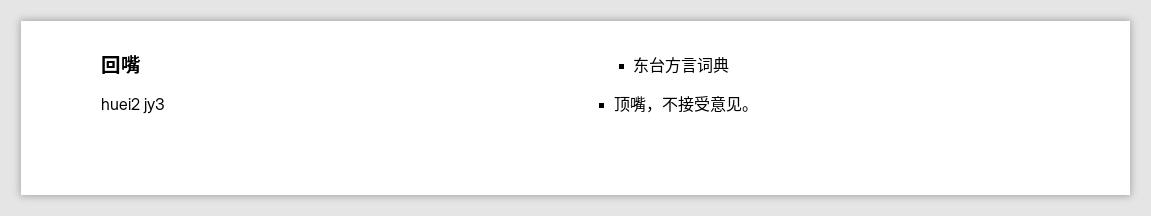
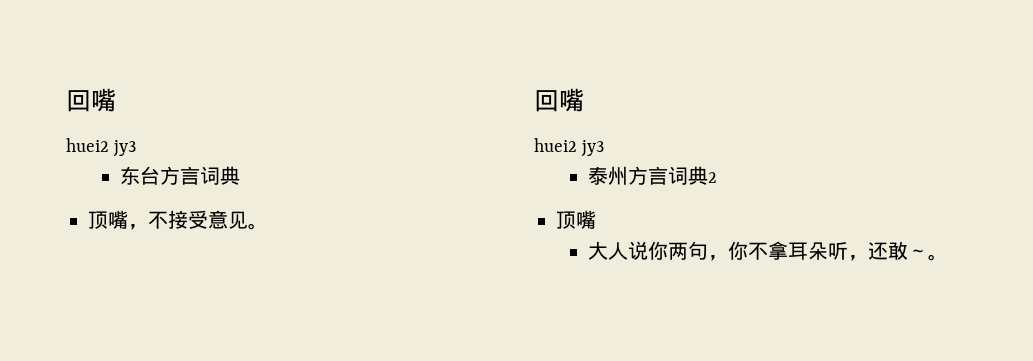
(758, 109) none -> [534,88,584,112] [534,138,605,157] [588,166,718,186] [556,210,596,229] [588,241,949,261] // 回嘴 // huei2 jy3 // 泰州方言词典2 // 顶嘴 // 大人说你两句，你不拿耳朵听，还敢～。

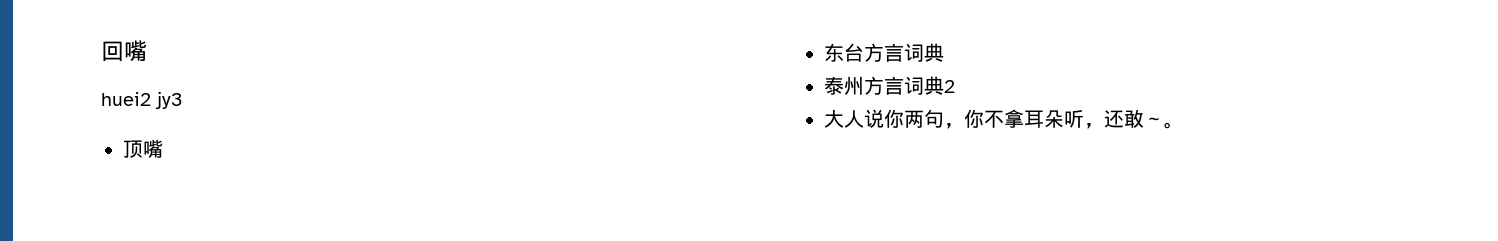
[66,88,116,112] [66,138,137,157] 回嘴 // huei2 jy3 -> [101,40,147,62] [101,91,182,109] [123,139,163,158] 回嘴 // huei2 jy3 // 顶嘴
[88,210,268,230] [534,88,584,112] [534,138,605,157] // 顶嘴，不接受意见。 // 回嘴 // huei2 jy3 -> (944, 52) none
[556,210,596,229] // 顶嘴 -> (955, 86) none

